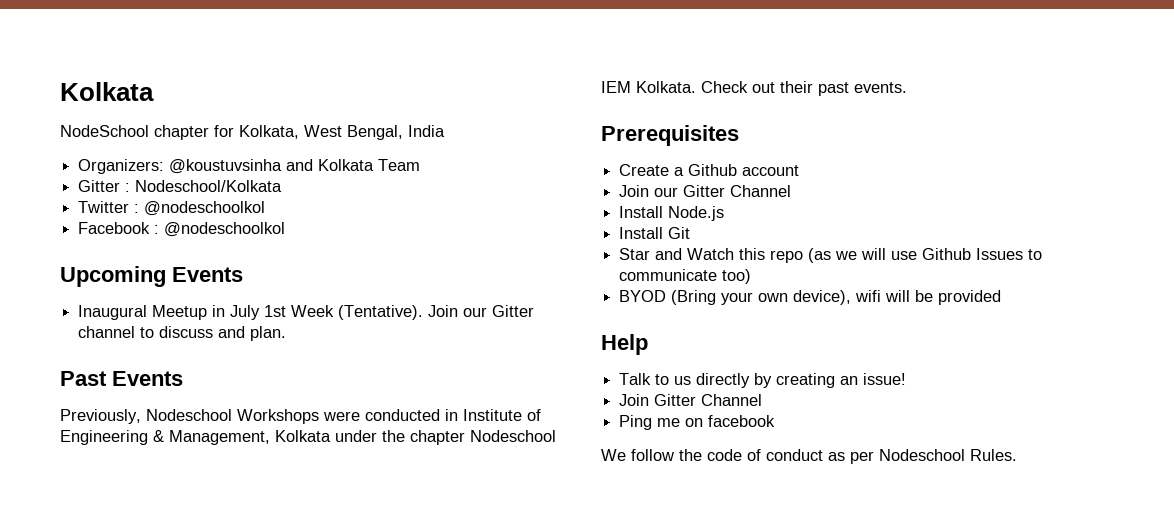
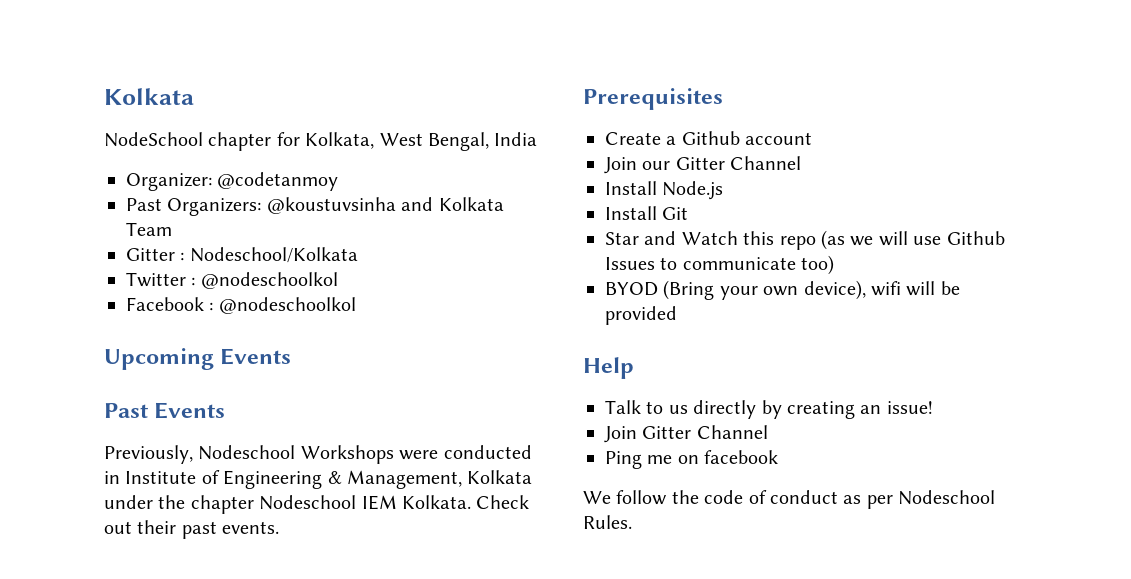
(445, 131) none -> [126,172,339,191] [126,198,162,211] Organizer: @codetanmoy // Past
[78,305,535,320] [78,326,287,341] // Inaugural Meetup in July 1st Week (Tentative). Join our Gitter channel to discuss and plan. -> (292, 356) none

